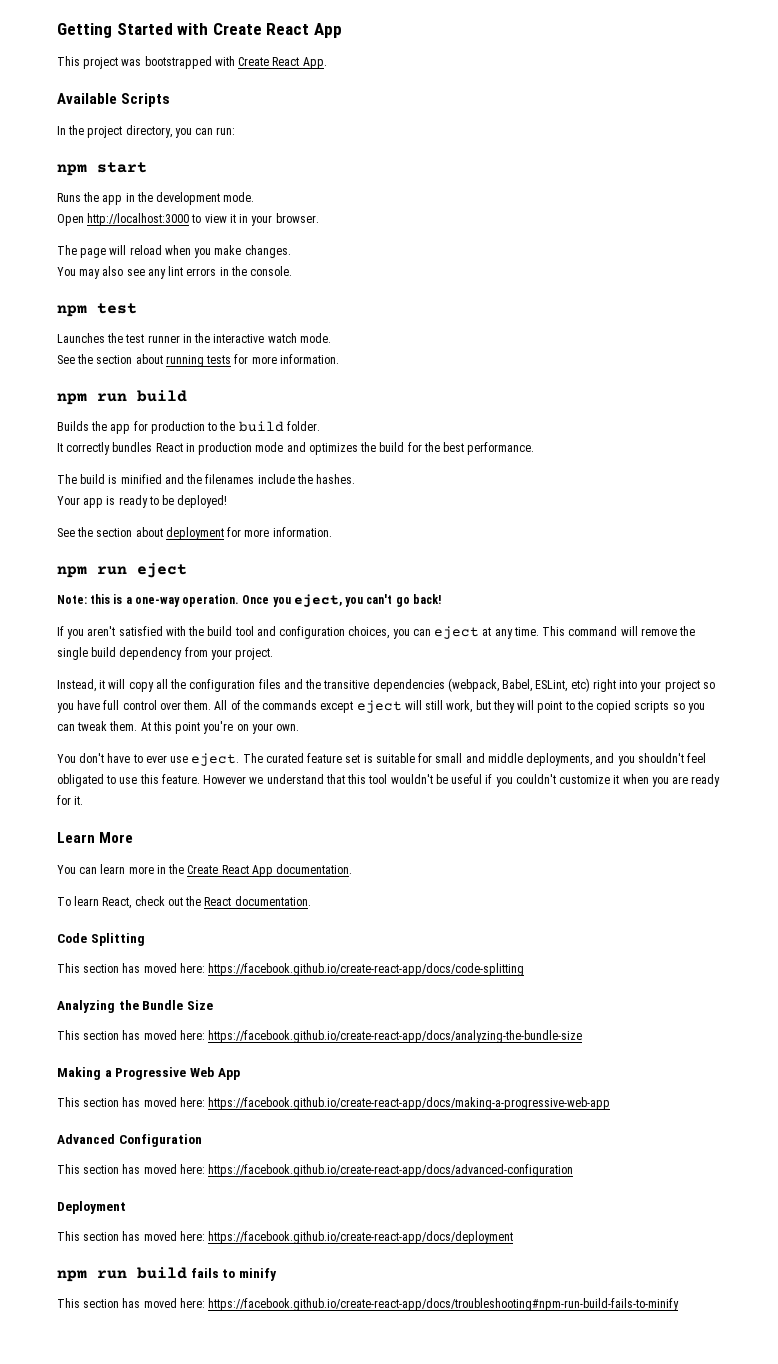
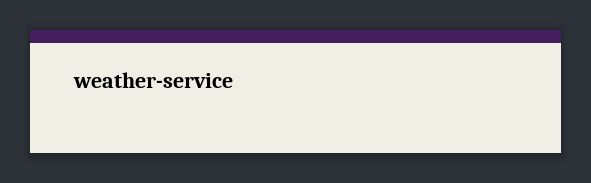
[57,23,342,38] [57,56,327,69] [57,93,171,107] [57,125,236,138] [57,162,147,176] [57,192,255,205] [57,213,319,226] [57,245,291,258] [57,266,293,279] [57,303,137,317] [57,333,331,343] [57,354,339,367] [57,390,187,405] [57,421,320,434] [57,442,535,455] [57,474,356,484] [57,495,228,508] [57,527,332,540] [57,563,187,578] [57,594,441,607] [57,626,696,639] [57,647,274,660] [57,678,715,692] [57,700,705,713] [57,721,300,734] [57,753,707,766] [57,774,721,787] [57,795,84,805] [57,832,134,843] [57,864,353,877] [57,896,311,909] [57,933,145,946] [57,963,525,976] [57,1000,213,1013] [57,1030,583,1043] [57,1067,240,1080] [57,1097,611,1110] [57,1134,202,1147] [57,1164,574,1177] [57,1201,126,1214] [57,1231,514,1244] [57,1267,277,1282] [57,1298,680,1311] Getting Started with Create React App // This project was bootstrapped with Create React App. // Available Scripts // In the project directory, you can run: // npm start // Runs the app in the development mode. // Open http://localhost:3000 to view it in your browser. // The page will reload when you make changes. // You may also see any lint errors in the console. // npm test // Launches the test runner in the interactive watch mode. // See the section about running tests for more information. // npm run build // Builds the app for production to the build folder. // It correctly bundles React in production mode and optimizes the build for the best performance. // The build is minified and the filenames include the hashes. // Your app is ready to be deployed! // See the section about deployment for more information. // npm run eject // Note: this is a one-way operation. Once you eject, you can't go back! // If you aren't satisfied with the build tool and configuration choices, you can eject at any time. This command will remove the single build dependency from your project. // Instead, it will copy all the configuration files and the transitive dependencies (webpack, Babel, ESLint, etc) right into your project so you have full control over them. All of the commands except eject will still work, but they will point to the copied scripts so you can tweak them. At this point you're on your own. // You don't have to ever use eject. The curated feature set is suitable for small and middle deployments, and you shouldn't feel obligated to use this feature. However we understand that this tool wouldn't be useful if you couldn't customize it when you are ready for it. // Learn More // You can learn more in the Create React App documentation. // To learn React, check out the React documentation. // Code Splitting // This section has moved here: https://facebook.github.io/create-react-app/docs/code-splitting // Analyzing the Bundle Size // This section has moved here: https://facebook.github.io/create-react-app/docs/analyzing-the-bundle-size // Making a Progressive Web App // This section has moved here: https://facebook.github.io/create-react-app/docs/making-a-progressive-web-app // Advanced Configuration // This section has moved here: https://facebook.github.io/create-react-app/docs/advanced-configuration // Deployment // This section has moved here: https://facebook.github.io/create-react-app/docs/deployment // npm run build fails to minify // This section has moved here: https://facebook.github.io/create-react-app/docs/troubleshooting#npm-run-build-fails-to-minify -> [73,72,233,88] weather-service

